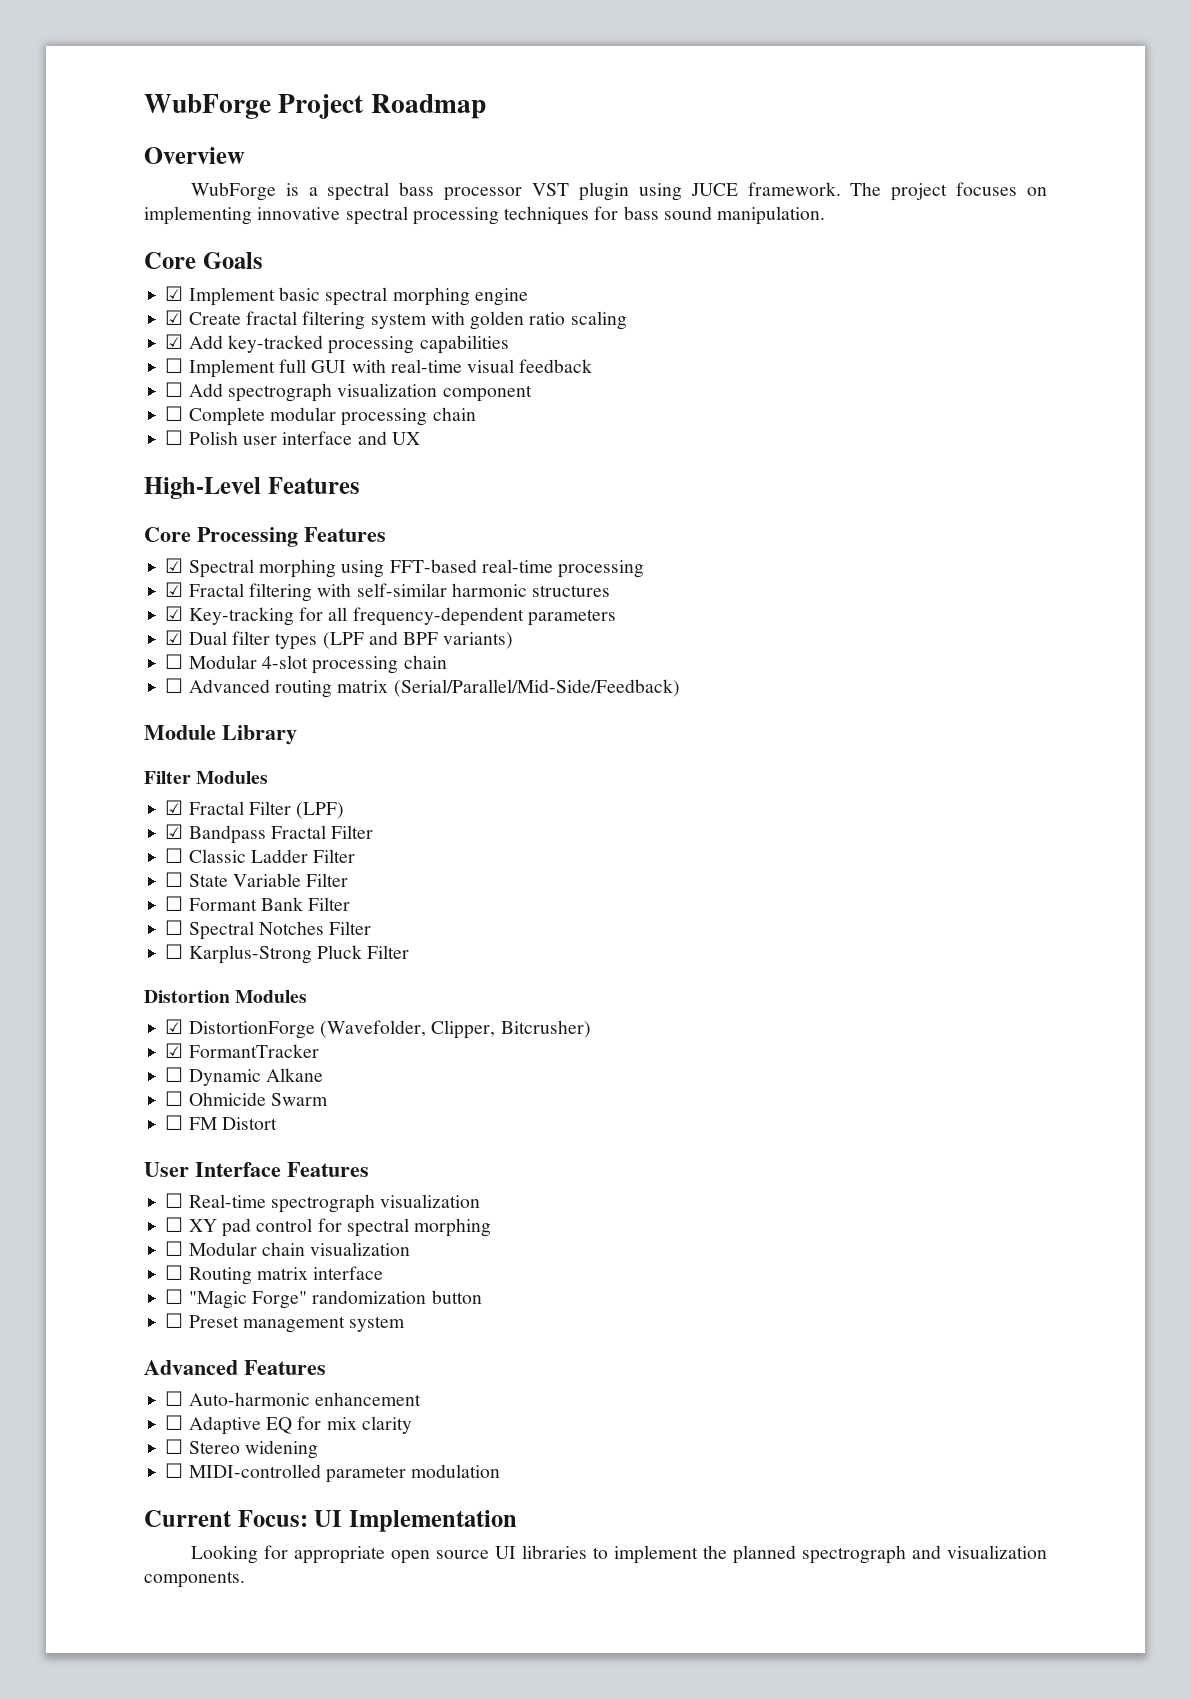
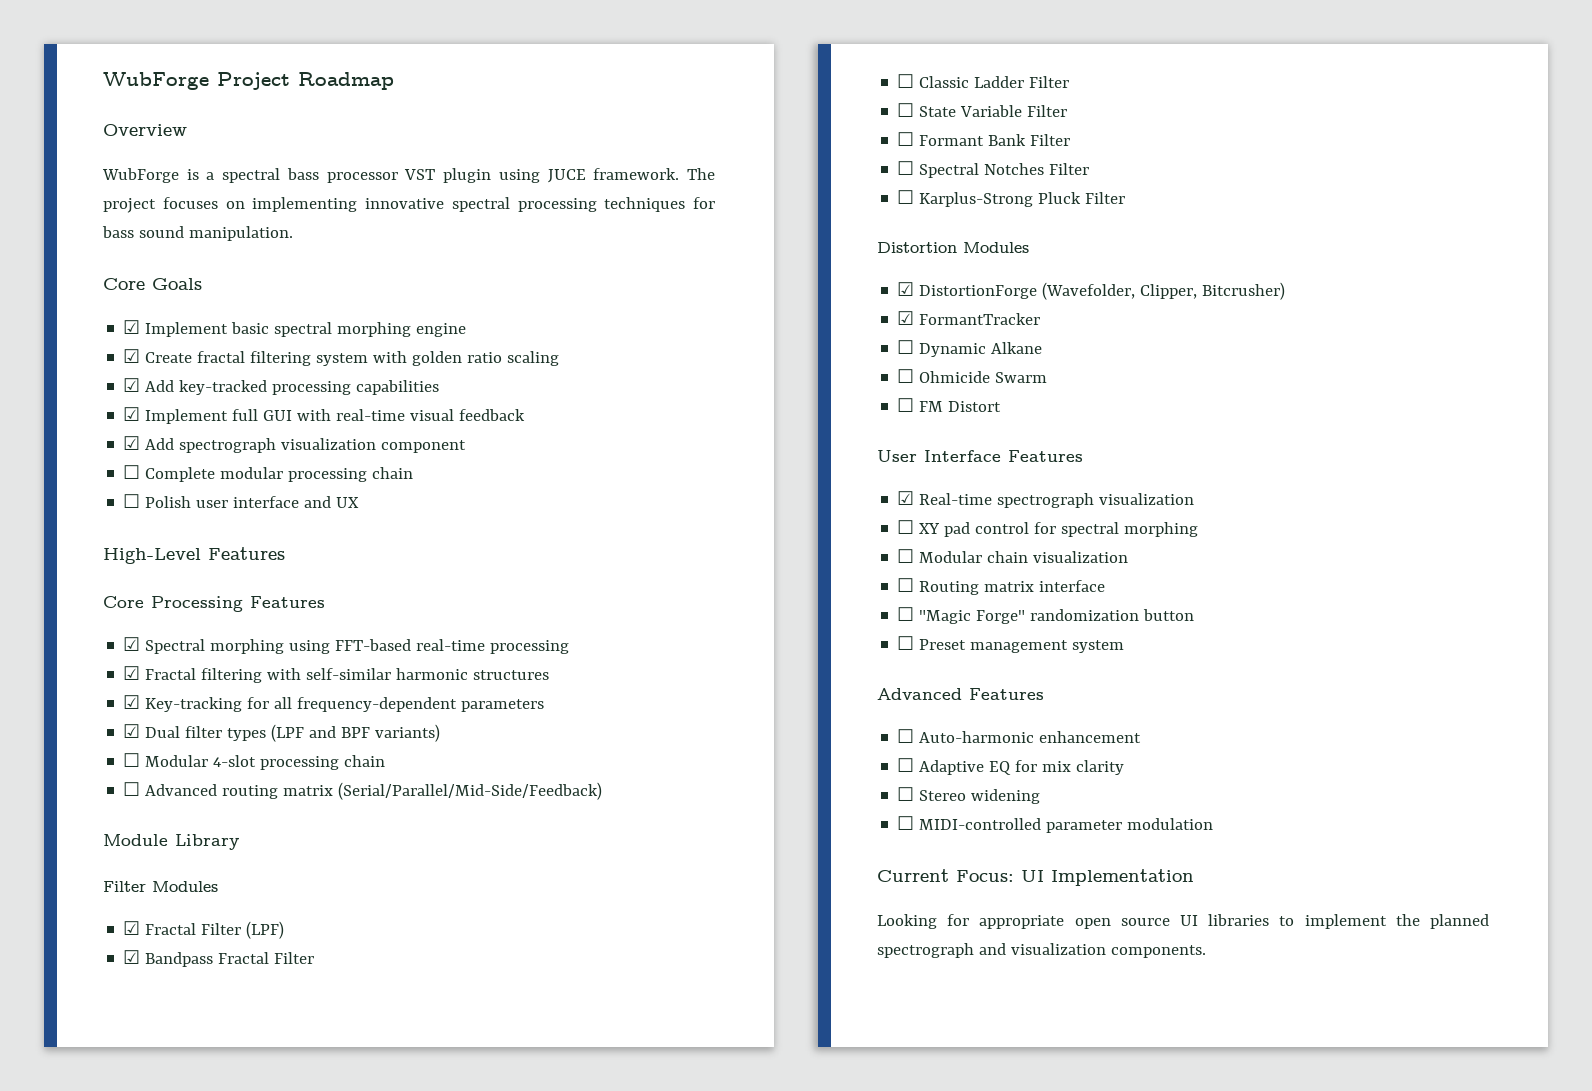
[165,358,184,373] ☐ -> [123,407,141,421] ☑
[165,382,184,397] ☐ -> [123,436,141,450] ☑
[165,1193,184,1208] ☐ -> [897,491,915,505] ☑

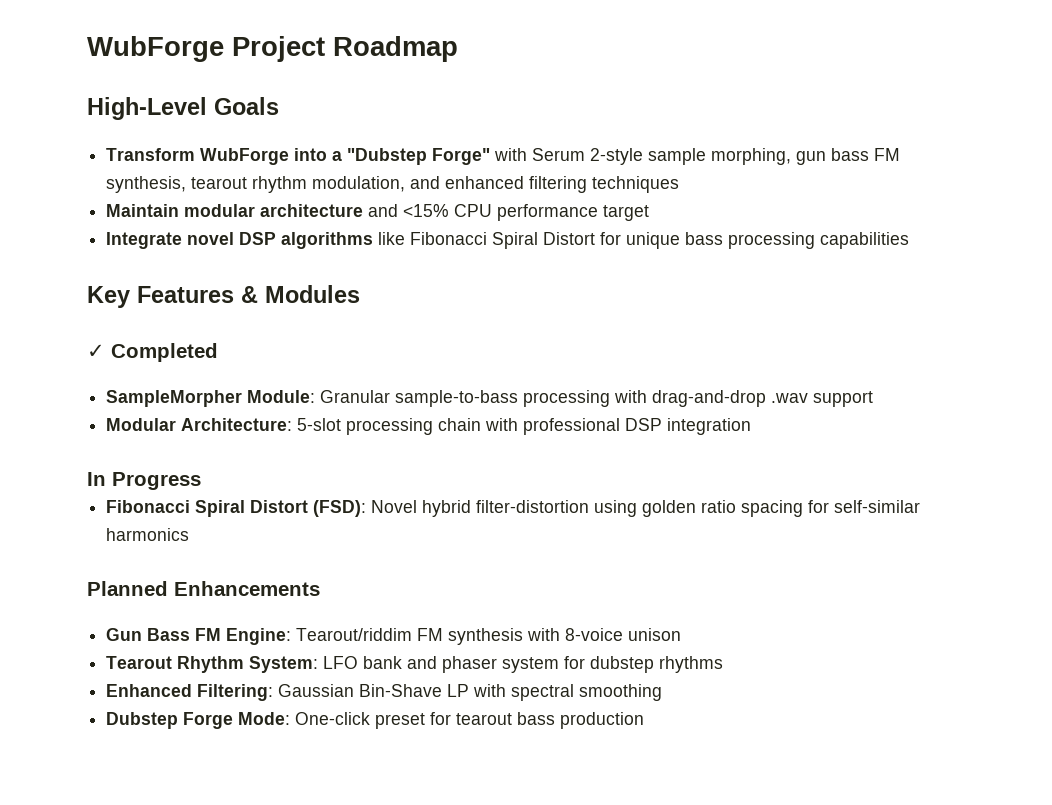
[103,124,187,136] [102,168,716,183] [103,197,715,213] [102,226,293,241] [103,278,202,290] [123,320,467,337] [123,349,560,366] [123,378,440,395] [123,407,526,424] [123,436,467,453] [123,465,414,482] [123,494,360,508] [103,547,285,564] [103,596,325,612] [123,637,570,654] [123,666,550,683] [123,695,545,712] [123,724,441,742] [123,753,386,770] [123,782,603,800] [103,834,239,850] [103,881,218,892] [123,921,285,939] [123,950,315,967] [897,74,1070,88] [897,103,1068,117] [897,132,1071,146] [897,161,1090,178] [897,190,1126,207] [877,242,1029,253] [897,282,1286,300] [897,311,1041,325] [897,340,1043,357] [897,369,1048,383] [897,398,1002,412] [877,450,1083,462] [897,491,1195,508] [897,520,1199,537] [897,549,1129,563] [897,578,1106,595] [897,607,1195,624] [897,636,1125,653] [877,688,1044,700] [897,729,1142,743] [897,758,1125,775] [897,787,1041,804] [897,816,1214,833] [877,869,1194,886] [877,914,1489,929] [877,943,1206,958] Overview // WubForge is a spectral bass processor VST plugin using JUCE framework. The project focuses on implementing innovative spectral processing techniques for bass sound manipulation. // Core Goals // ☑ Implement basic spectral morphing engine // ☑ Create fractal filtering system with golden ratio scaling // ☑ Add key-tracked processing capabilities // ☑ Implement full GUI with real-time visual feedback // ☑ Add spectrograph visualization component // ☐ Complete modular processing chain // ☐ Polish user interface and UX // High-Level Features // Core Processing Features // ☑ Spectral morphing using FFT-based real-time processing // ☑ Fractal filtering with self-similar harmonic structures // ☑ Key-tracking for all frequency-dependent parameters // ☑ Dual filter types (LPF and BPF variants) // ☐ Modular 4-slot processing chain // ☐ Advanced routing matrix (Serial/Parallel/Mid-Side/Feedback) // Module Library // Filter Modules // ☑ Fractal Filter (LPF) // ☑ Bandpass Fractal Filter // ☐ Classic Ladder Filter // ☐ State Variable Filter // ☐ Formant Bank Filter // ☐ Spectral Notches Filter // ☐ Karplus-Strong Pluck Filter // Distortion Modules // ☑ DistortionForge (Wavefolder, Clipper, Bitcrusher) // ☑ FormantTracker // ☐ Dynamic Alkane // ☐ Ohmicide Swarm // ☐ FM Distort // User Interface Features // ☑ Real-time spectrograph visualization // ☐ XY pad control for spectral morphing // ☐ Modular chain visualization // ☐ Routing matrix interface // ☐ "Magic Forge" randomization button // ☐ Preset management system // Advanced Features // ☐ Auto-harmonic enhancement // ☐ Adaptive EQ for mix clarity // ☐ Stereo widening // ☐ MIDI-controlled parameter modulation // Current Focus: UI Implementation // Looking for appropriate open source UI libraries to implement the planned spectrograph and visualization components. -> [87,97,279,120] [106,148,901,165] [106,176,680,193] [106,204,650,221] [106,232,910,249] [87,285,360,308] [87,343,218,362] [106,390,874,407] [106,418,752,435] [87,472,201,490] [106,500,921,517] [106,528,190,541] [87,581,320,596] [106,628,682,645] [106,656,724,673] [106,684,663,701] [106,712,645,729] High-Level Goals // Transform WubForge into a "Dubstep Forge" with Serum 2-style sample morphing, gun bass FM synthesis, tearout rhythm modulation, and enhanced filtering techniques // Maintain modular architecture and <15% CPU performance target // Integrate novel DSP algorithms like Fibonacci Spiral Distort for unique bass processing capabilities // Key Features & Modules // ✓ Completed // SampleMorpher Module: Granular sample-to-bass processing with drag-and-drop .wav support // Modular Architecture: 5-slot processing chain with professional DSP integration // In Progress // Fibonacci Spiral Distort (FSD): Novel hybrid filter-distortion using golden ratio spacing for self-similar harmonics // Planned Enhancements // Gun Bass FM Engine: Tearout/riddim FM synthesis with 8-voice unison // Tearout Rhythm System: LFO bank and phaser system for dubstep rhythms // Enhanced Filtering: Gaussian Bin-Shave LP with spectral smoothing // Dubstep Forge Mode: One-click preset for tearout bass production

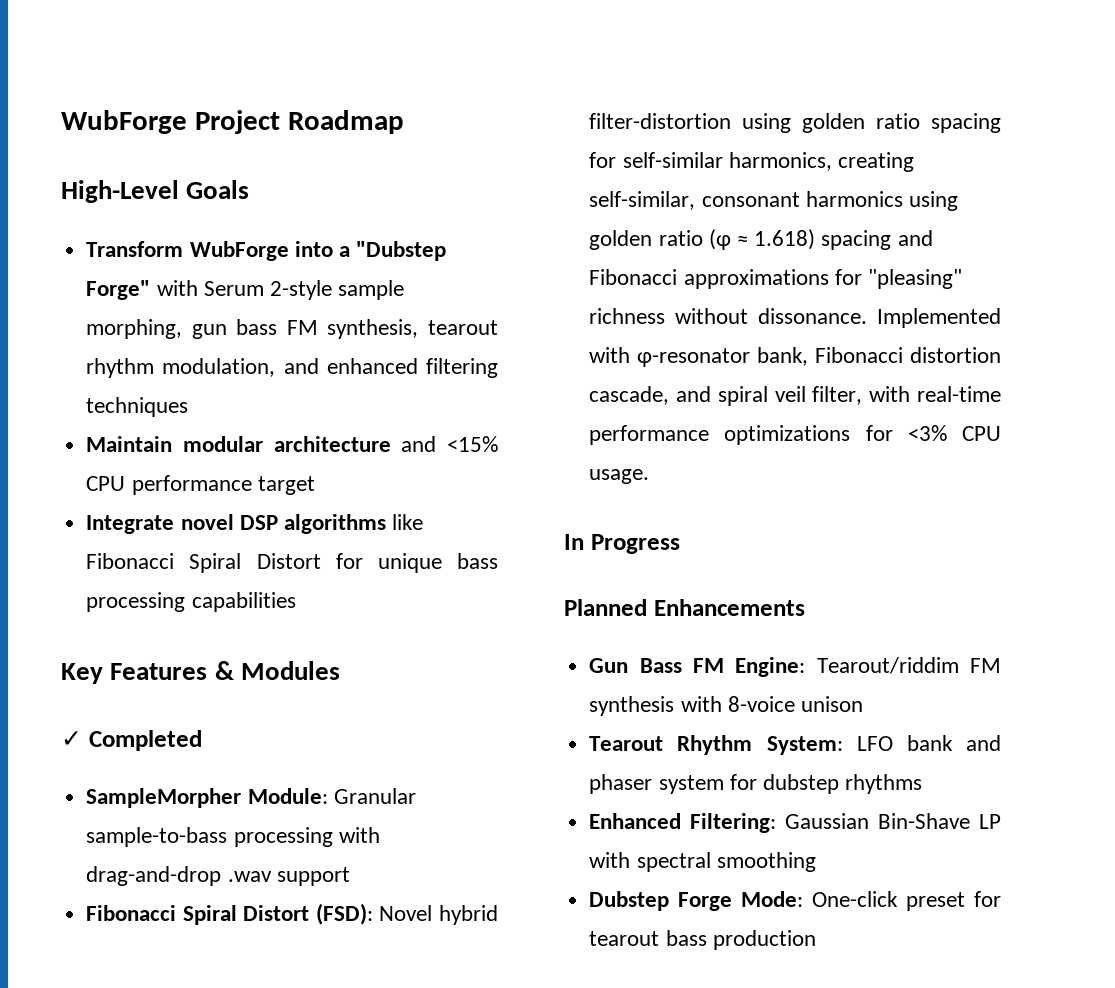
[106,418,752,435] [87,472,201,490] // Modular Architecture: 5-slot processing chain with professional DSP integration // In Progress -> (350, 876) none
[106,528,190,541] harmonics -> [728,152,914,172] [589,191,958,211] [589,229,933,250] [589,269,962,289] [589,308,1001,328] [589,347,1001,367] [589,386,1001,406] [589,425,1001,445] [589,469,650,484] [564,534,680,554] harmonics, creating self-similar, consonant harmonics using golden ratio (φ ≈ 1.618) spacing and Fibonacci approximations for "pleasing" richness without dissonance. Implemented with φ-resonator bank, Fibonacci distortion cascade, and spiral veil filter, with real-time performance optimizations for <3% CPU usage. // In Progress

